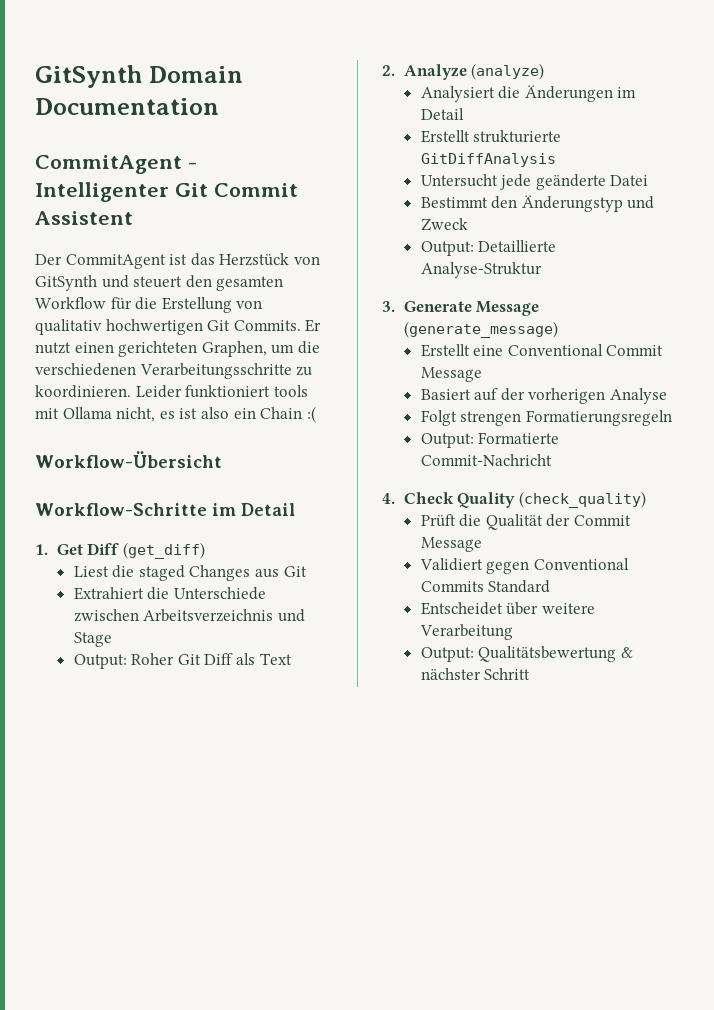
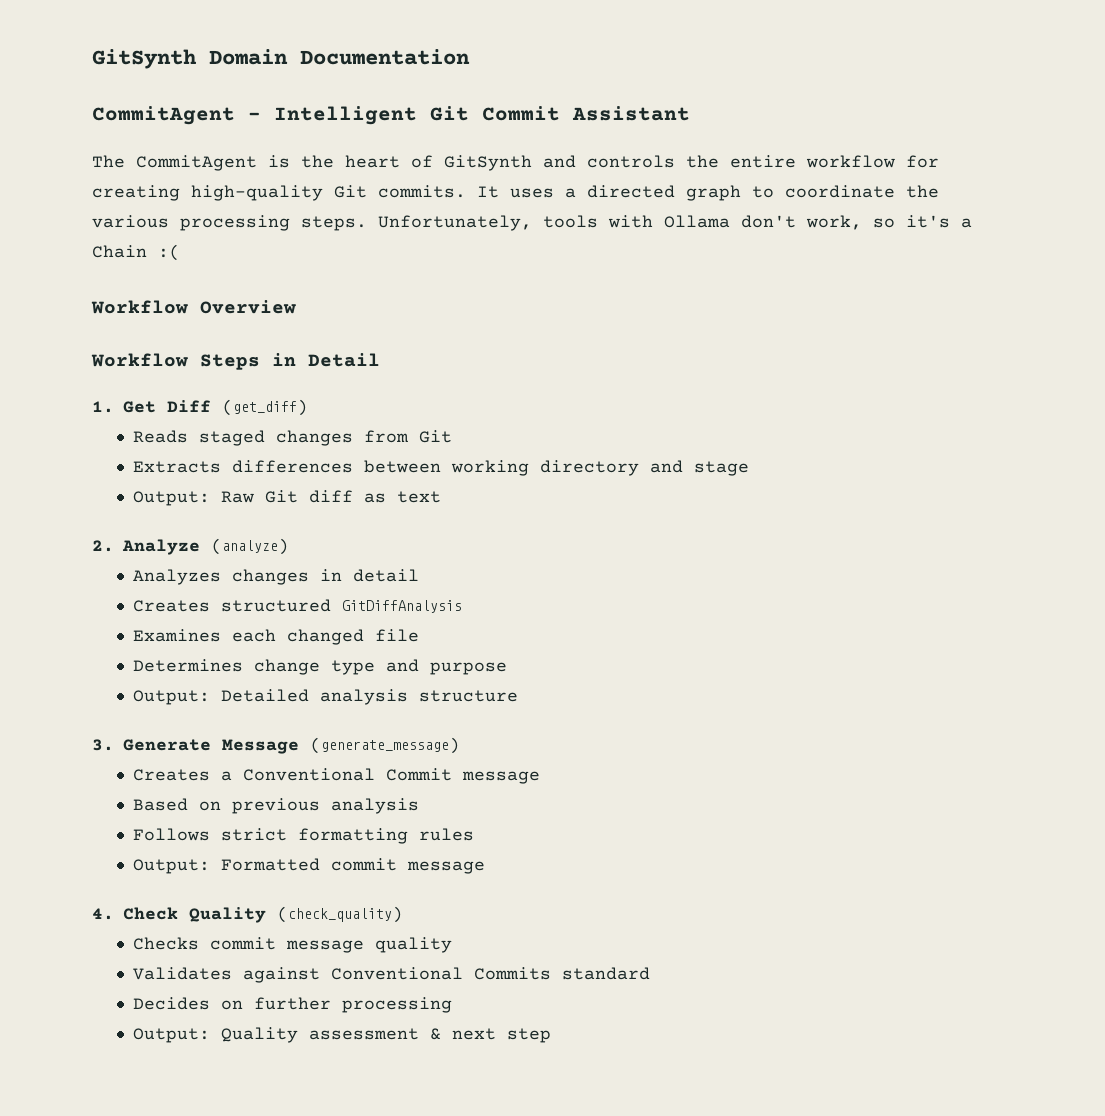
[35,182,169,202] Intelligenter -> [274,106,417,125] Intelligent
[35,211,133,225] [35,253,320,269] [35,275,284,291] [35,297,263,313] [35,319,322,335] [35,341,320,357] [35,363,313,379] [35,385,308,398] [35,406,316,423] [35,451,222,468] [35,503,236,516] Assistent // Der CommitAgent ist das Herzstück von GitSynth und steuert den gesamten Workflow für die Erstellung von qualitativ hochwertigen Git Commits. Er nutzt einen gerichteten Graphen, um die verschiedenen Verarbeitungsschritte zu koordinieren. Leider funktioniert tools mit Ollama nicht, es ist also ein Chain :( // Workflow-Übersicht // Workflow-Schritte im -> [572,106,690,121] [92,155,939,171] [92,185,939,201] [92,215,972,231] [92,244,180,261] [91,300,296,314] [91,353,296,370] Assistant // The CommitAgent is the heart of GitSynth and controls the entire workflow for creating high-quality Git commits. It uses a directed graph to coordinate the various processing steps. Unfortunately, tools with Ollama don't work, so it's a Chain :( // Workflow Overview // Workflow Steps in
[73,565,307,581] [73,587,266,600] [73,609,305,622] [73,632,112,647] [73,653,292,669] [382,63,545,80] [420,85,637,102] [420,108,464,120] [420,130,562,143] [420,153,556,167] [420,174,649,190] [420,195,655,212] [420,218,468,231] [420,240,557,256] [420,262,542,278] [382,301,540,316] [403,321,558,338] [420,344,664,357] [420,367,482,382] [420,388,668,404] [420,410,672,426] [420,432,560,448] [420,454,552,466] [382,491,646,508] [420,514,632,530] [420,537,482,552] [419,558,629,574] [420,580,551,593] [420,602,595,615] [419,624,513,640] [420,646,633,662] [420,668,531,680] Liest die staged Changes aus Git // Extrahiert die Unterschiede zwischen Arbeitsverzeichnis und Stage // Output: Roher Git Diff als Text // 2. Analyze (analyze) // Analysiert die Änderungen im Detail // Erstellt strukturierte GitDiffAnalysis // Untersucht jede geänderte Datei // Bestimmt den Änderungstyp und Zweck // Output: Detaillierte Analyse-Struktur // 3. Generate Message (generate_message) // Erstellt eine Conventional Commit Message // Basiert auf der vorherigen Analyse // Folgt strengen Formatierungsregeln // Output: Formatierte Commit-Nachricht // 4. Check Quality (check_quality) // Prüft die Qualität der Commit Message // Validiert gegen Conventional Commits Standard // Entscheidet über weitere Verarbeitung // Output: Qualitätsbewertung & nächster Schritt -> [133,430,453,446] [133,460,750,476] [133,490,442,506] [92,538,289,555] [133,569,420,585] [133,599,463,613] [133,629,420,645] [133,659,508,675] [133,689,519,705] [92,737,460,754] [133,768,541,784] [133,798,420,814] [133,828,475,844] [133,858,486,874] [92,906,403,923] [133,937,453,953] [133,967,651,983] [133,997,453,1013] [133,1027,552,1043] Reads staged changes from Git // Extracts differences between working directory and stage // Output: Raw Git diff as text // 2. Analyze (analyze) // Analyzes changes in detail // Creates structured GitDiffAnalysis // Examines each changed file // Determines change type and purpose // Output: Detailed analysis structure // 3. Generate Message (generate_message) // Creates a Conventional Commit message // Based on previous analysis // Follows strict formatting rules // Output: Formatted commit message // 4. Check Quality (check_quality) // Checks commit message quality // Validates against Conventional Commits standard // Decides on further processing // Output: Quality assessment & next step

